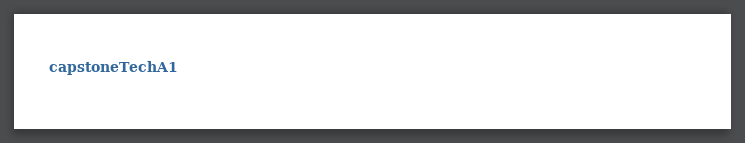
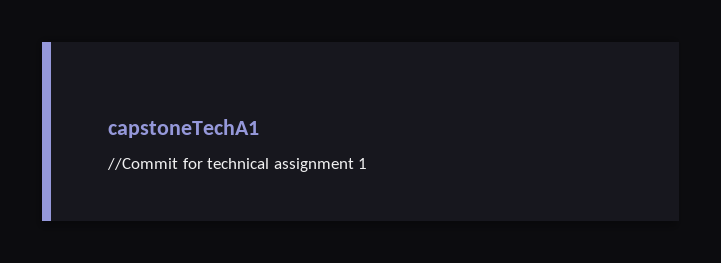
(178, 68) none -> [107,158,368,172] // //Commit for technical assignment 1

